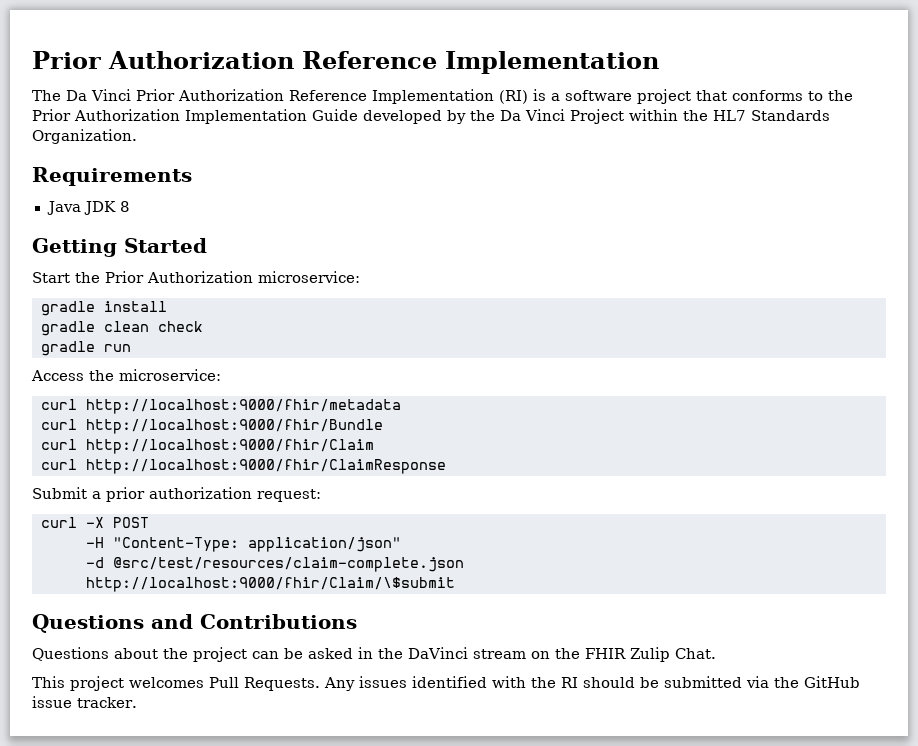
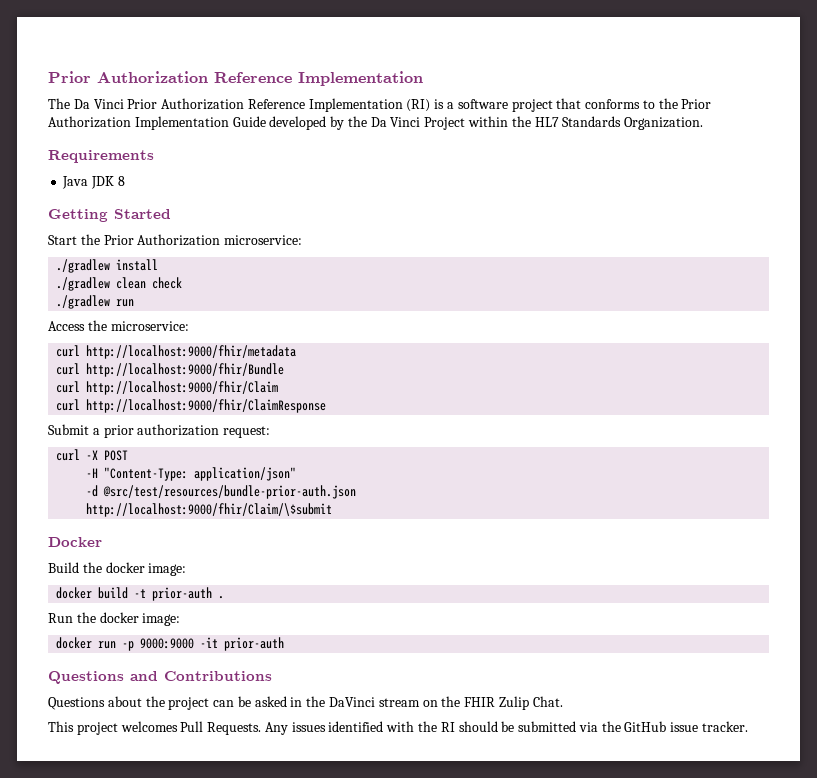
[41,301,95,316] gradle -> [56,259,111,273] ./gradlew
[41,321,95,336] gradle -> [56,277,111,291] ./gradlew
[41,341,95,356] gradle -> [56,295,111,309] ./gradlew
[113,557,464,572] @src/test/resources/claim-complete.json -> [103,485,357,499] @src/test/resources/bundle-prior-auth.json
(455, 584) none -> [48,537,102,547] [48,562,187,576] [56,587,225,601] [48,612,181,626] [56,637,285,651] // Docker // Build the docker image: // docker build -t prior-auth . // Run the docker image: // docker run -p 9000:9000 -it prior-auth

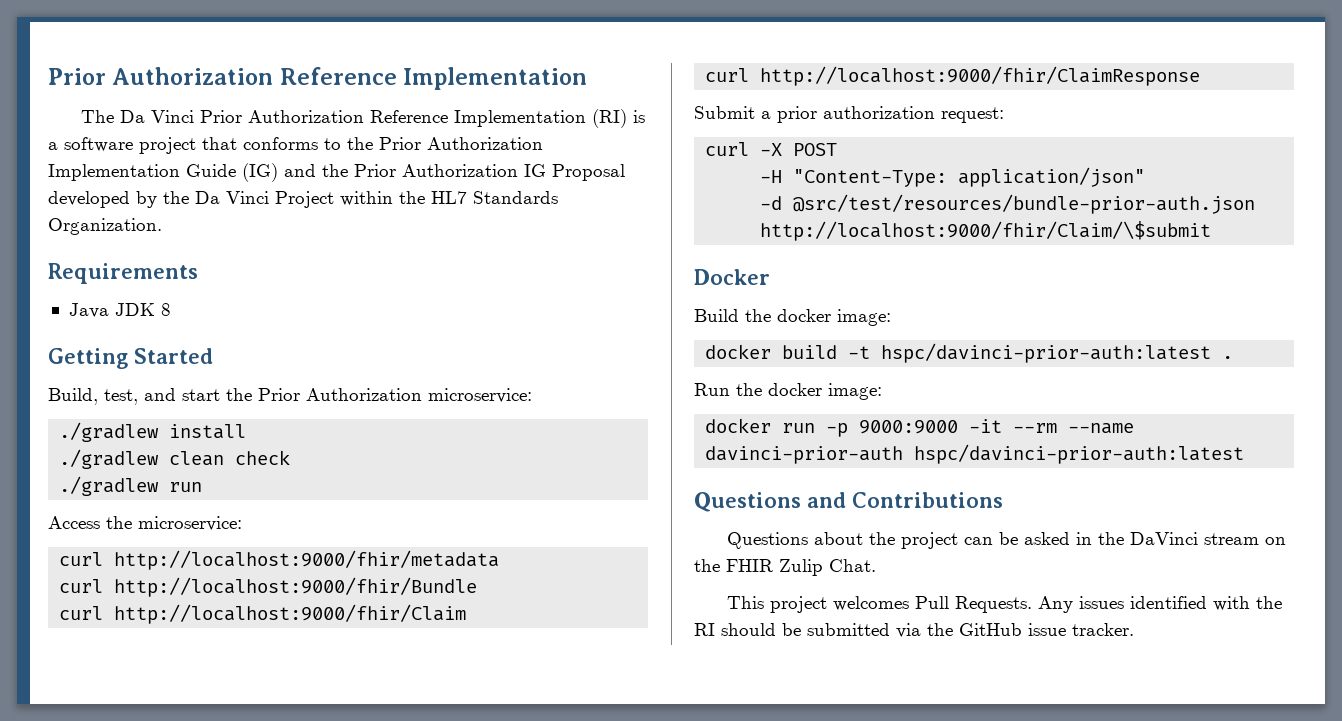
(266, 121) none -> [242,163,625,182] (IG) and the Prior Authorization IG Proposal
[48,235,77,245] Start -> [48,388,220,405] Build, test, and start
[152,587,213,601] prior-auth -> [881,343,1212,363] hspc/davinci-prior-auth:latest
[224,637,285,651] prior-auth -> [1013,423,1135,434] [705,444,1245,464] --rm --name davinci-prior-auth hspc/davinci-prior-auth:latest

